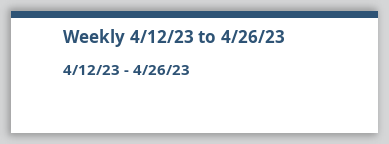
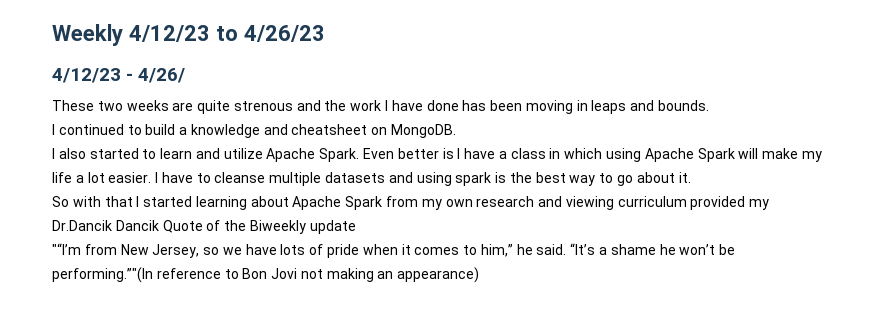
[133,65,191,75] 4/26/23 -> [138,68,186,83] [52,100,710,114] [52,124,457,138] [52,148,822,162] [52,172,691,186] [52,196,770,210] [52,220,356,234] [52,243,736,258] [52,267,480,283] 4/26/ // These two weeks are quite strenous and the work I have done has been moving in leaps and bounds. // I continued to build a knowledge and cheatsheet on MongoDB. // I also started to learn and utilize Apache Spark. Even better is I have a class in which using Apache Spark will make my life a lot easier. I have to cleanse multiple datasets and using spark is the best way to go about it. // So with that I started learning about Apache Spark from my own research and viewing curriculum provided my Dr.Dancik Dancik Quote of the Biweekly update // "“I’m from New Jersey, so we have lots of pride when it comes to him,” he said. “It’s a shame he won’t be performing.”"(In reference to Bon Jovi not making an appearance)

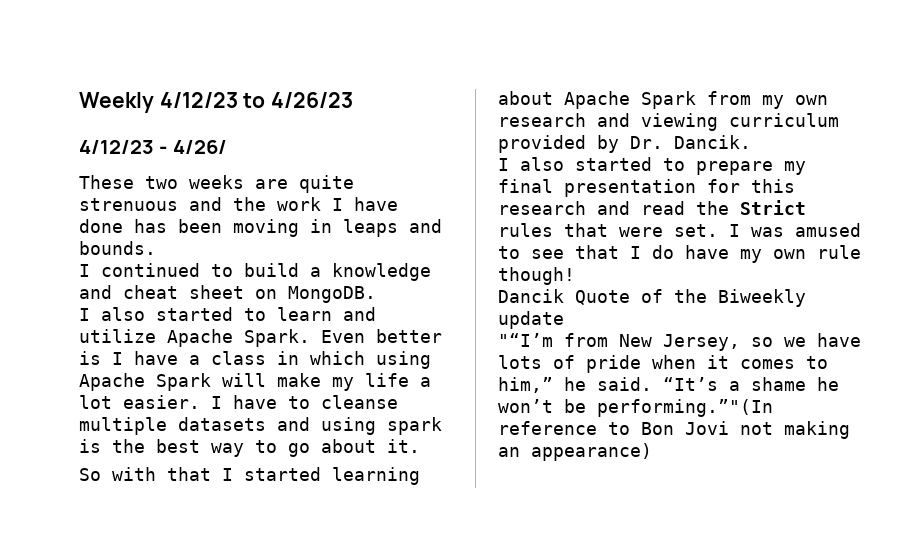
[233,101,293,111] strenous -> [79,198,178,211] strenuous
[291,124,368,135] cheatsheet -> [123,285,244,299] cheat sheet
[749,199,770,210] [52,220,112,231] my Dr.Dancik -> [597,135,751,153] [498,157,806,175] [498,179,795,197] [498,200,806,215] [498,223,861,237] [498,245,861,263] [498,267,575,285] by Dr. Dancik. // I also started to prepare my final presentation for this research and read the Strict rules that were set. I was amused to see that I do have my own rule though! //

